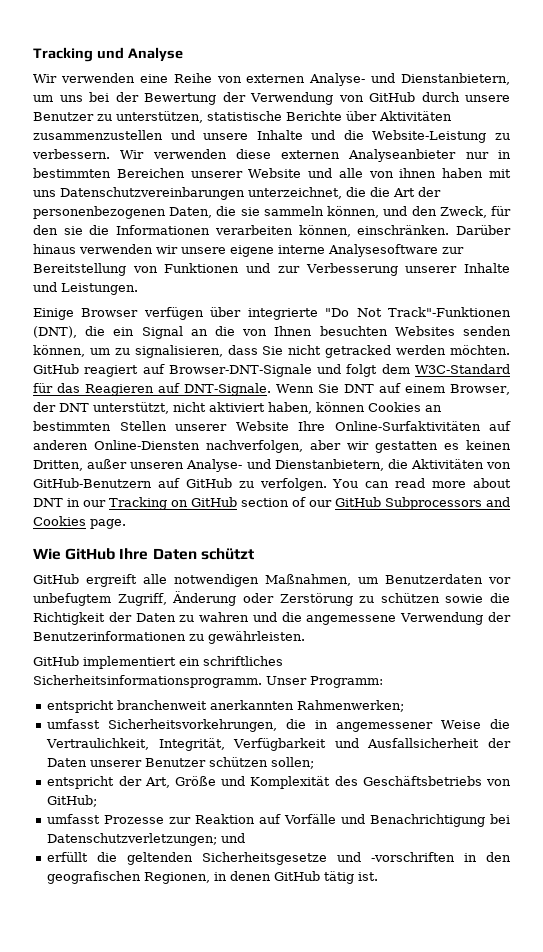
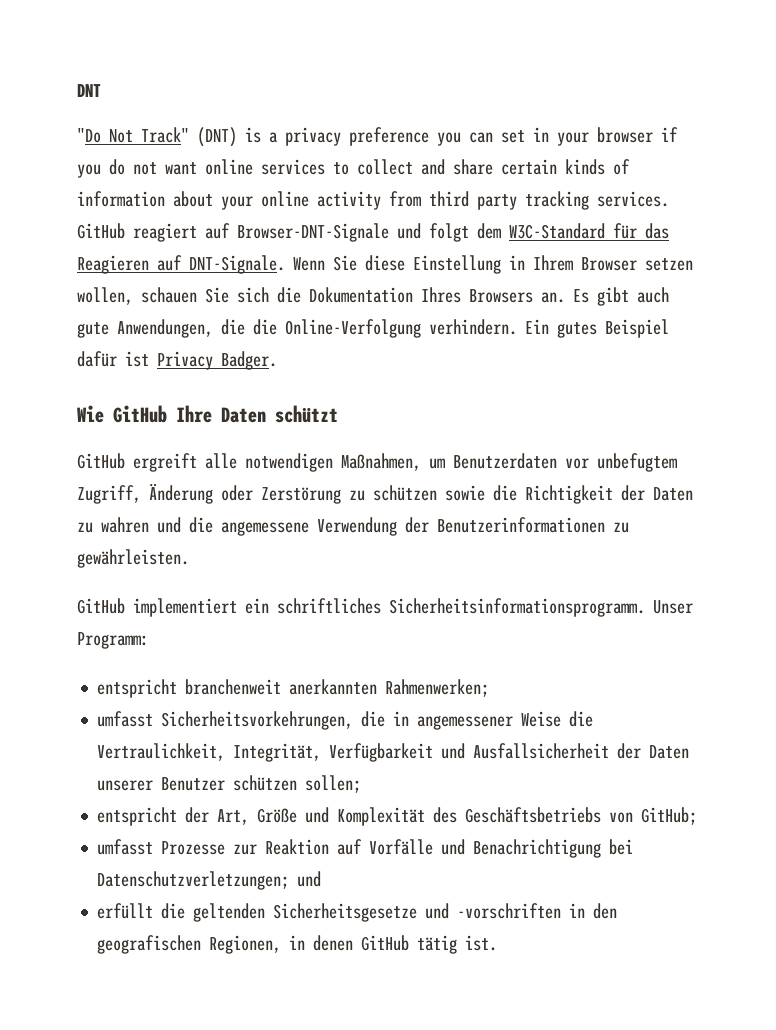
[33,47,183,62] [33,73,510,86] [33,92,510,105] [33,111,452,123] [33,130,511,143] [32,149,511,162] [33,168,512,178] [33,187,441,200] [33,206,512,219] [33,225,512,237] [33,244,464,257] [33,263,510,276] [33,282,138,295] [33,307,511,320] [33,326,511,339] [33,345,511,358] Tracking und Analyse // Wir verwenden eine Reihe von externen Analyse- und Dienstanbietern, um uns bei der Bewertung der Verwendung von GitHub durch unsere Benutzer zu unterstützen, statistische Berichte über Aktivitäten zusammenzustellen und unsere Inhalte und die Website-Leistung zu verbessern. Wir verwenden diese externen Analyseanbieter nur in bestimmten Bereichen unserer Website und alle von ihnen haben mit uns Datenschutzvereinbarungen unterzeichnet, die die Art der personenbezogenen Daten, die sie sammeln können, und den Zweck, für den sie die Informationen verarbeiten können, einschränken. Darüber hinaus verwenden wir unsere eigene interne Analysesoftware zur Bereitstellung von Funktionen und zur Verbesserung unserer Inhalte und Leistungen. // Einige Browser verfügen über integrierte "Do Not Track"-Funktionen (DNT), die ein Signal an die von Ihnen besuchten Websites senden können, um zu signalisieren, dass Sie nicht getracked werden möchten. -> [77,84,101,97] [77,127,678,147] [77,159,630,178] [77,191,669,210] DNT // "Do Not Track" (DNT) is a privacy preference you can set in your browser if you do not want online services to collect and share certain kinds of information about your online activity from third party tracking services.
[344,383,511,395] [33,402,442,414] [33,421,512,431] [33,440,511,453] [33,459,511,472] [33,478,511,491] [33,497,510,510] [33,516,126,529] DNT auf einem Browser, der DNT unterstützt, nicht aktiviert haben, können Cookies an bestimmten Stellen unserer Website Ihre Online-Surfaktivitäten auf anderen Online-Diensten nachverfolgen, aber wir gestatten es keinen Dritten, außer unseren Analyse- und Dienstanbietern, die Aktivitäten von GitHub-Benutzern auf GitHub zu verfolgen. You can read more about DNT in our Tracking on GitHub section of our GitHub Subprocessors and Cookies page. -> [365,255,693,274] [77,287,669,306] [77,319,669,338] [77,351,277,370] diese Einstellung in Ihrem Browser setzen wollen, schauen Sie sich die Dokumentation Ihres Browsers an. Es gibt auch gute Anwendungen, die die Online-Verfolgung verhindern. Ein gutes Beispiel dafür ist Privacy Badger.

